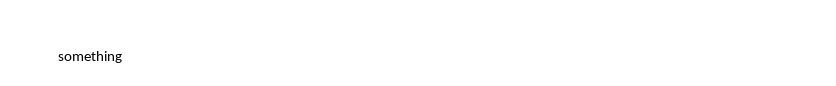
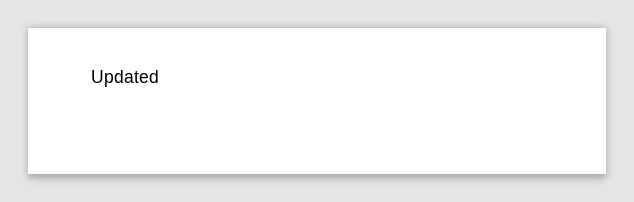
[58,51,122,63] something -> [91,70,159,87] Updated

